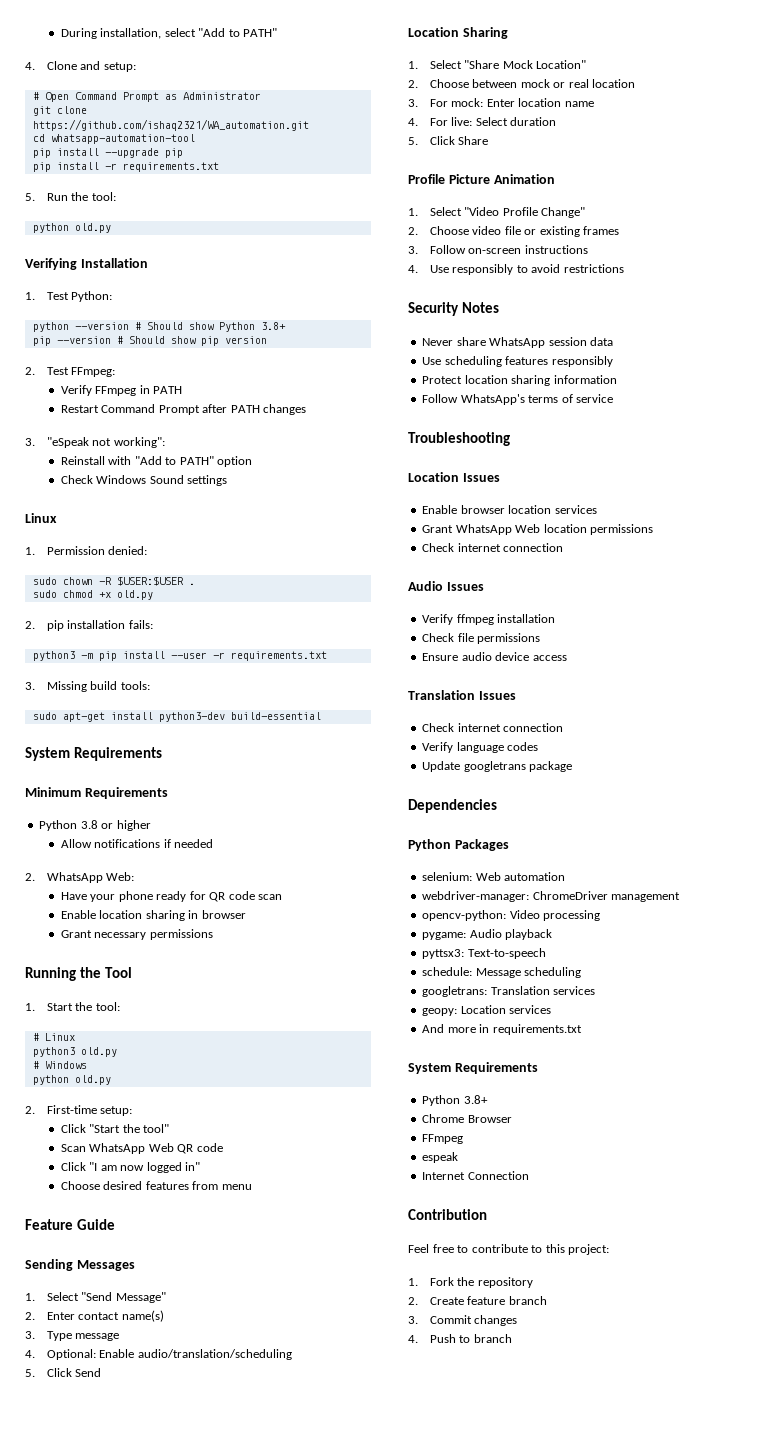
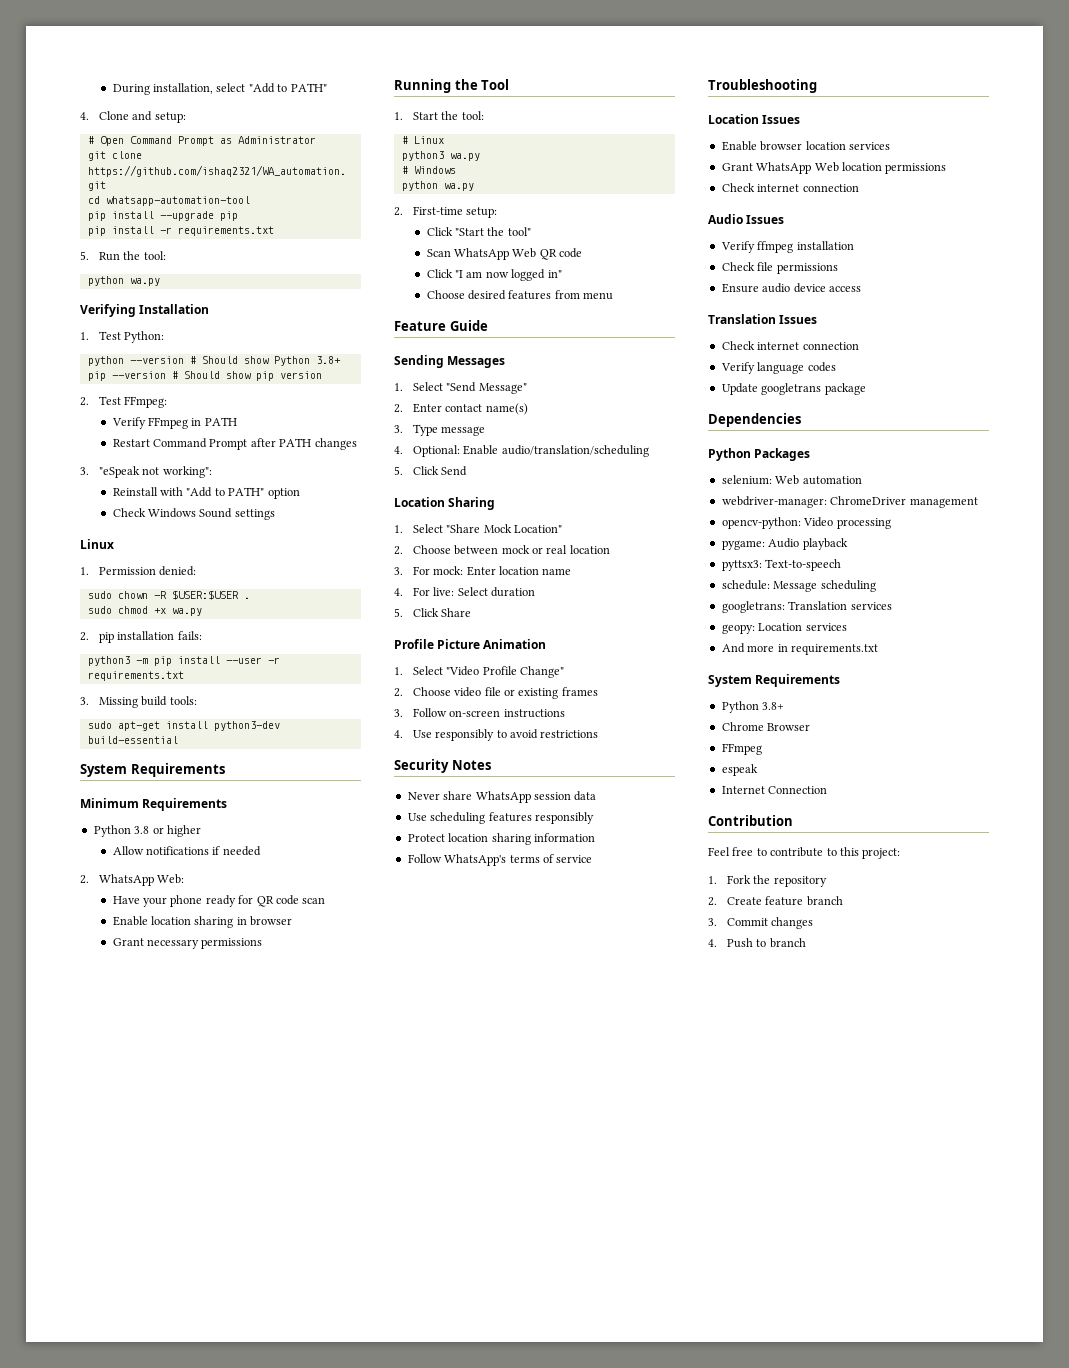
[74,223,111,233] old.py -> [129,278,160,286] wa.py
[116,590,153,600] old.py -> [171,608,202,616] wa.py
[80,1047,117,1057] old.py -> [449,153,480,161] wa.py
[74,1075,111,1085] old.py -> [443,183,474,191] wa.py

